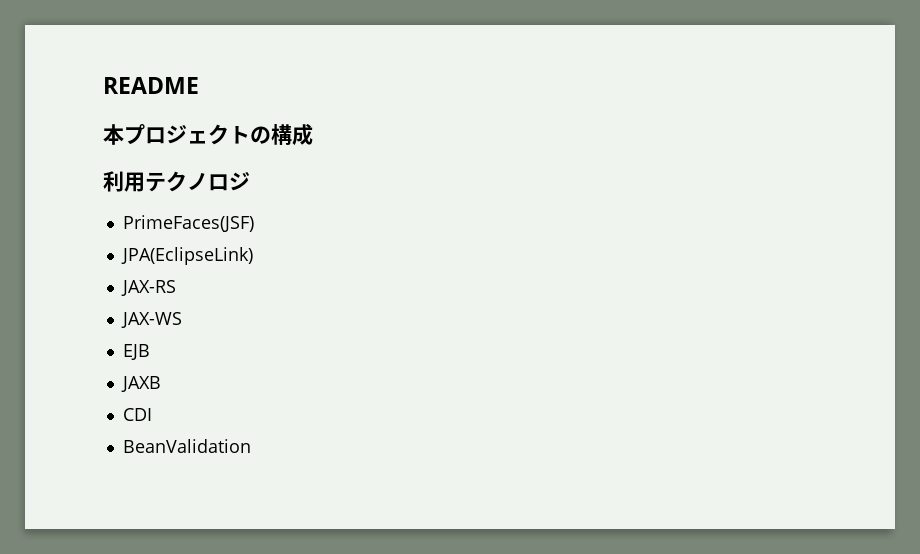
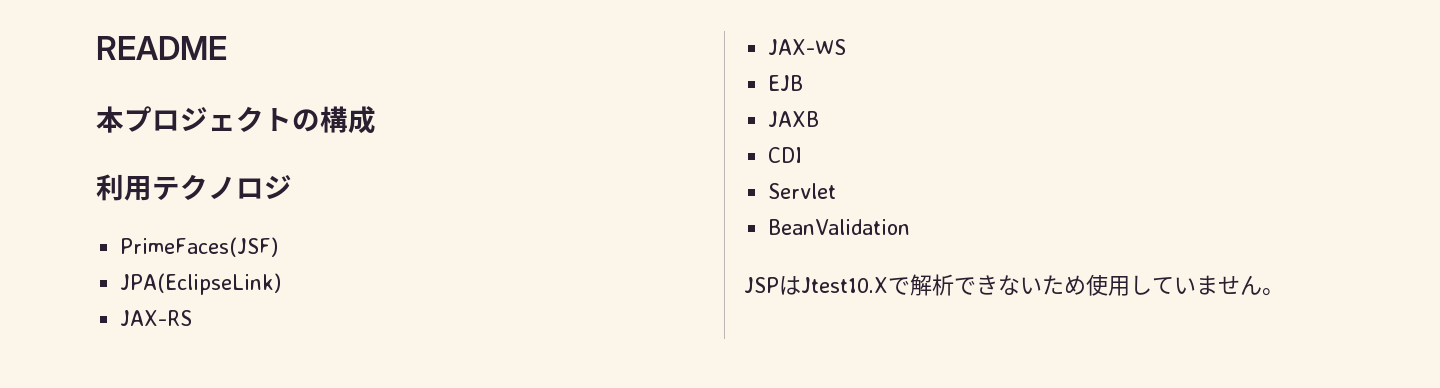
(152, 414) none -> [768,183,837,199] // Servlet
(251, 446) none -> [744,274,1284,296] // JSPはJtest10.Xで解析できないため使用していません。

